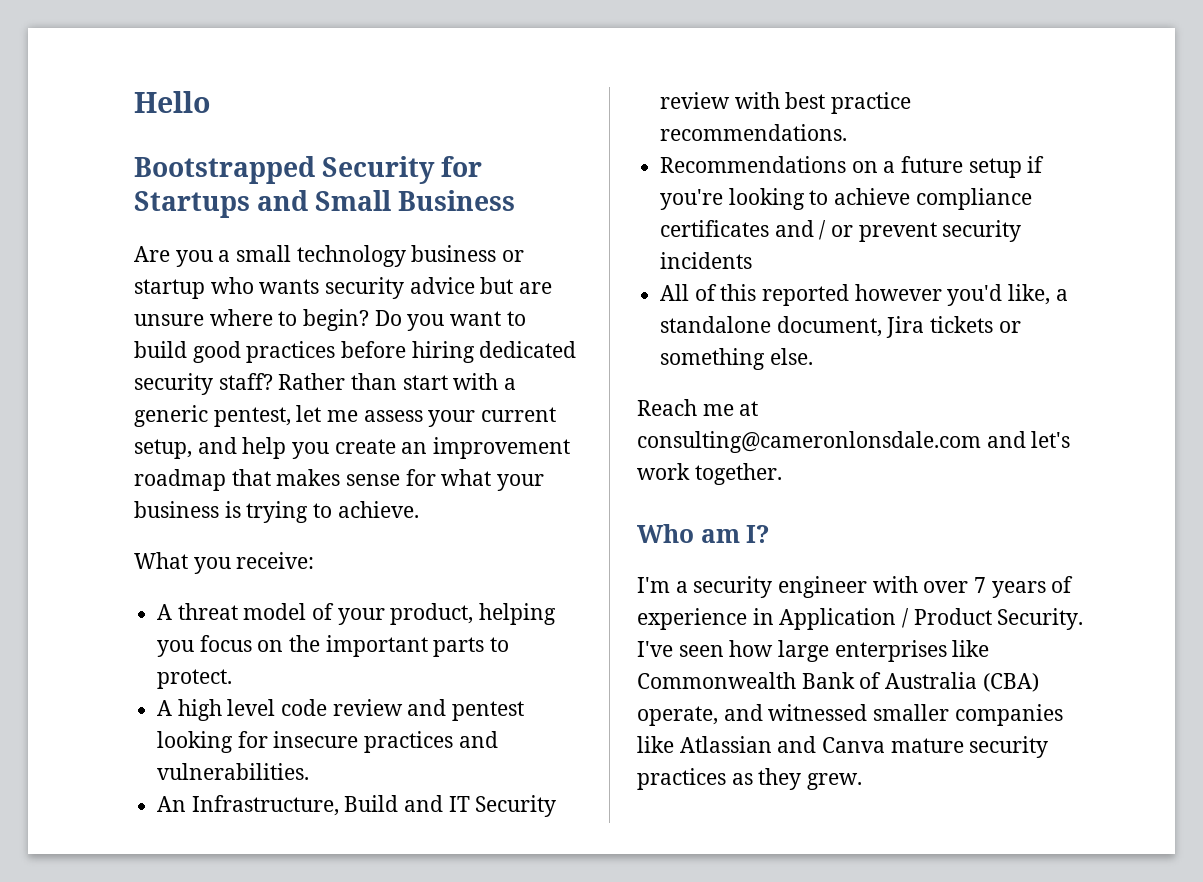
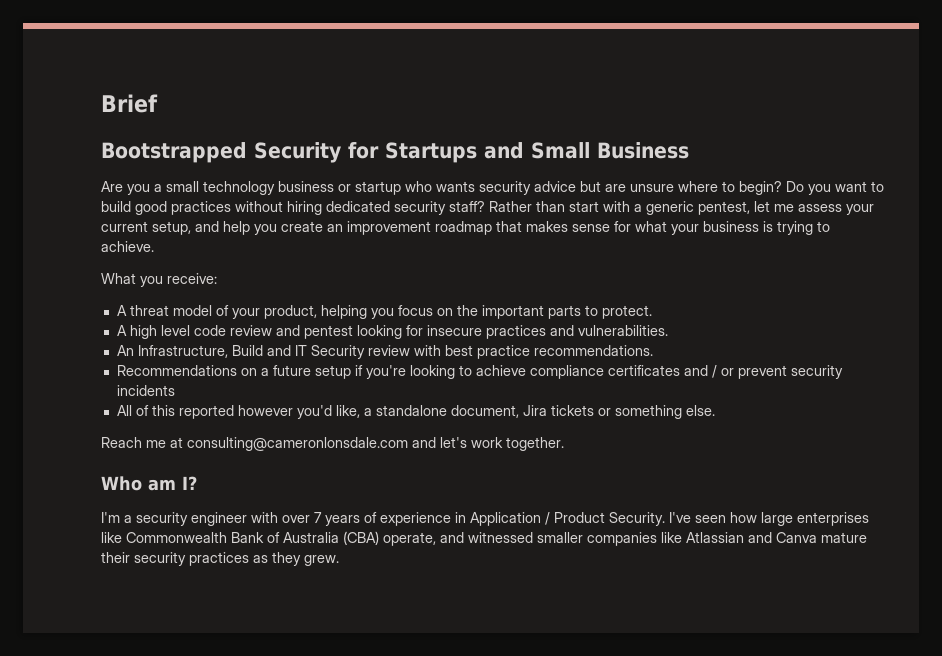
[134,91,210,113] Hello -> [101,94,158,113] Brief
[341,341,407,358] before -> [235,201,283,212] without
(964, 745) none -> [101,552,130,563] their

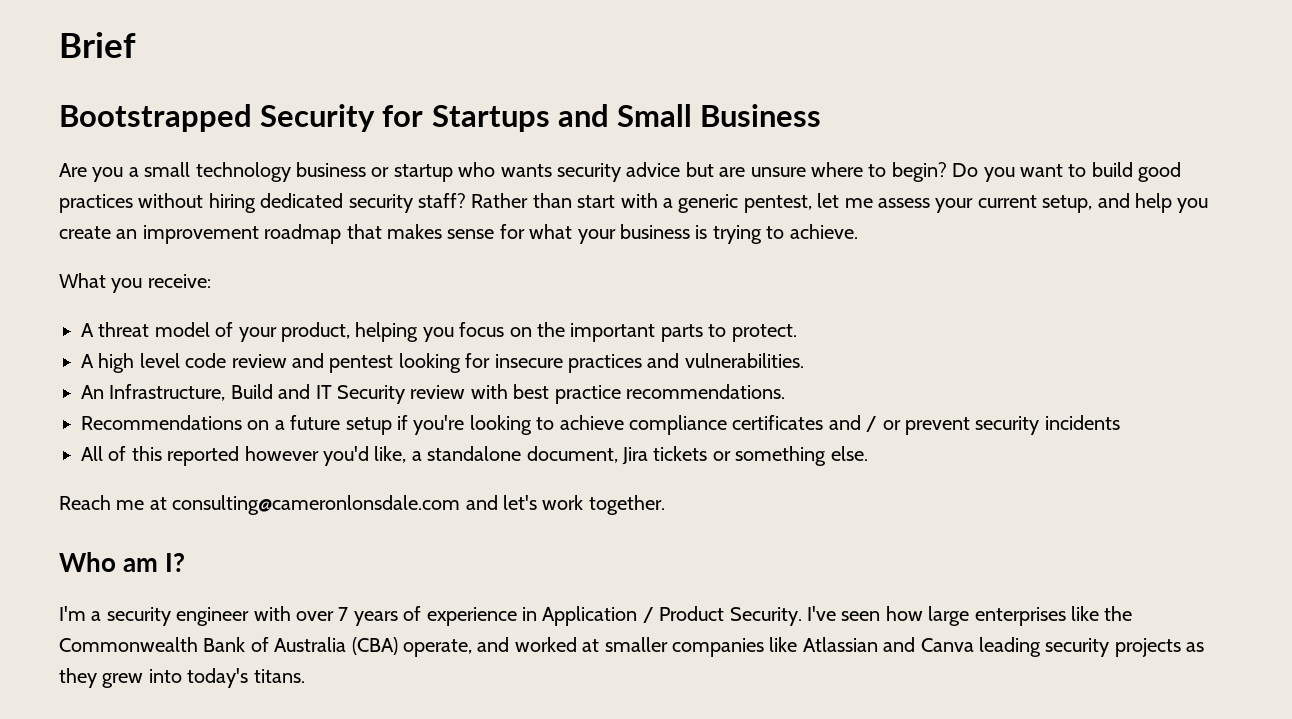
(122, 537) none -> [1104,606,1133,621] the
[468,532,533,543] witnessed -> [514,637,600,652] worked at
[821,532,867,543] [101,552,339,566] mature their security practices as they grew. -> [978,637,1205,657] [59,668,305,688] leading security projects as they grew into today's titans.

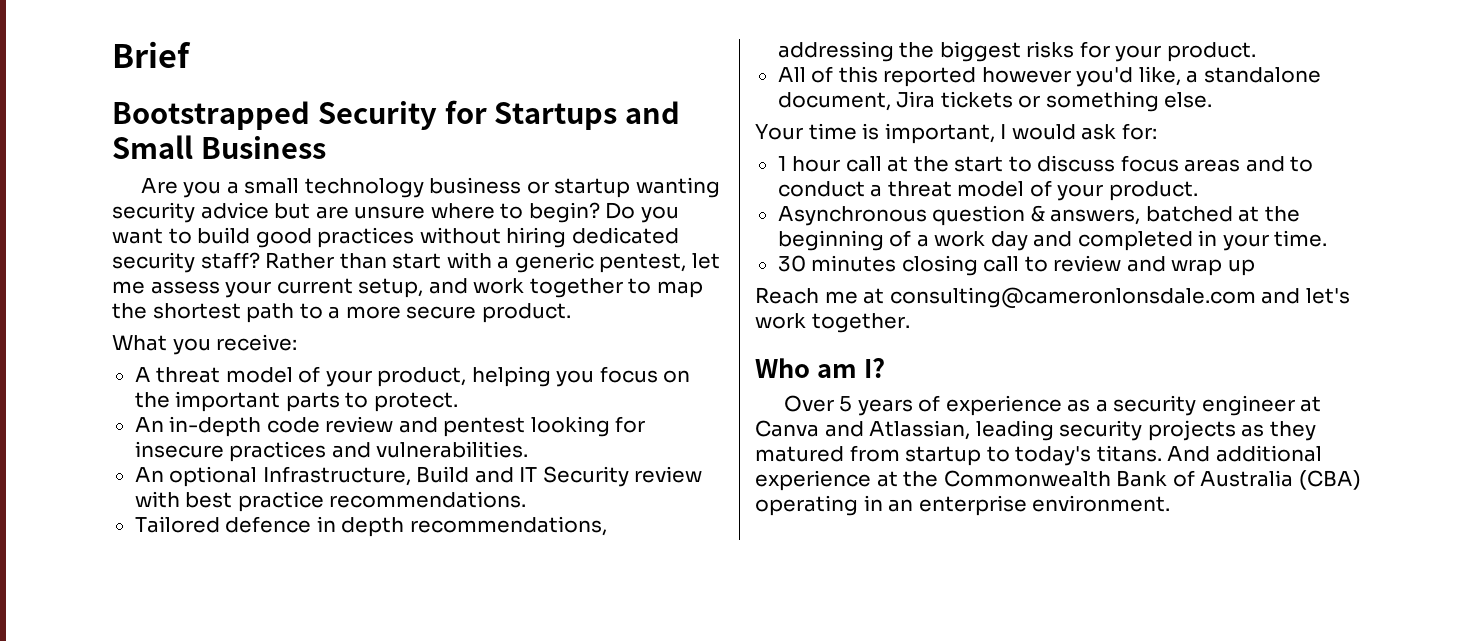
[458,162,552,177] who wants -> [635,177,720,198] wanting
[1135,193,1209,213] [59,224,858,244] help you create an improvement roadmap that makes sense for what your business is trying to achieve. -> [473,278,703,298] [112,303,571,323] work together to map the shortest path to a more secure product.
[81,353,180,373] A high level -> [134,416,262,437] An in-depth
(104, 392) none -> [169,466,258,487] optional
[81,415,1120,435] Recommendations on a future setup if you're looking to achieve compliance certificates and / or prevent security incidents -> [134,516,607,537] [777,41,1256,62] Tailored defence in depth recommendations, addressing the biggest risks for your product.
(868, 453) none -> [755,123,1157,144] [777,155,1314,172] [777,180,1198,201] [777,205,1300,226] [777,230,1328,251] [777,255,1255,276] // Your time is important, I would ask for: // 1 hour call at the start to discuss focus areas and to conduct a threat model of your product. // Asynchronous question & answers, batched at the beginning of a work day and completed in your time. // 30 minutes closing call to review and wrap up
[59,606,1099,626] I'm a security engineer with over 7 years of experience in Application / Product Security. I've seen how large enterprises like -> [783,395,1322,416] [755,420,1316,441] [755,445,1322,466] [755,470,898,491] Over 5 years of experience as a security engineer at Canva and Atlassian, leading security projects as they matured from startup to today's titans. And additional experience at
[403,637,1205,657] [59,668,305,688] operate, and worked at smaller companies like Atlassian and Canva leading security projects as they grew into today's titans. -> [755,495,1171,516] operating in an enterprise environment.

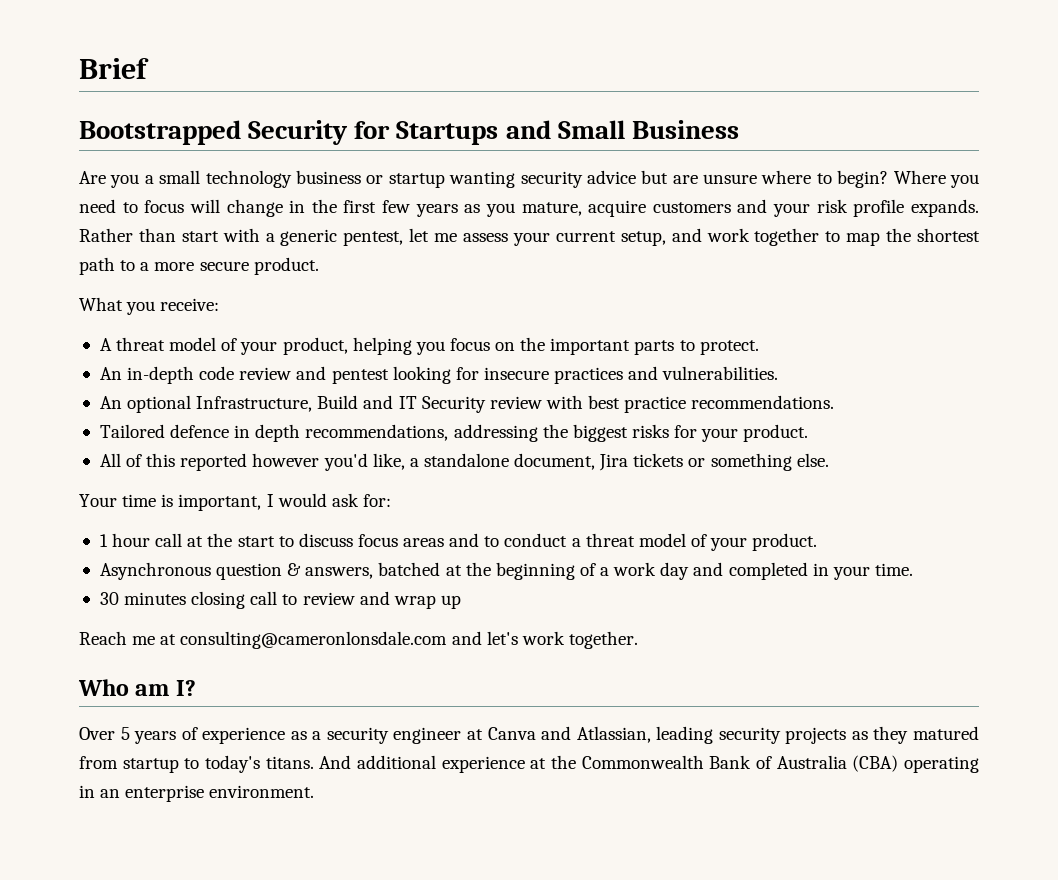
[605,202,679,223] [112,227,679,248] [112,252,260,273] Do you want to build good practices without hiring dedicated security staff? -> [893,170,980,188] [79,199,980,217] Where you need to focus will change in the first few years as you mature, acquire customers and your risk profile expands.

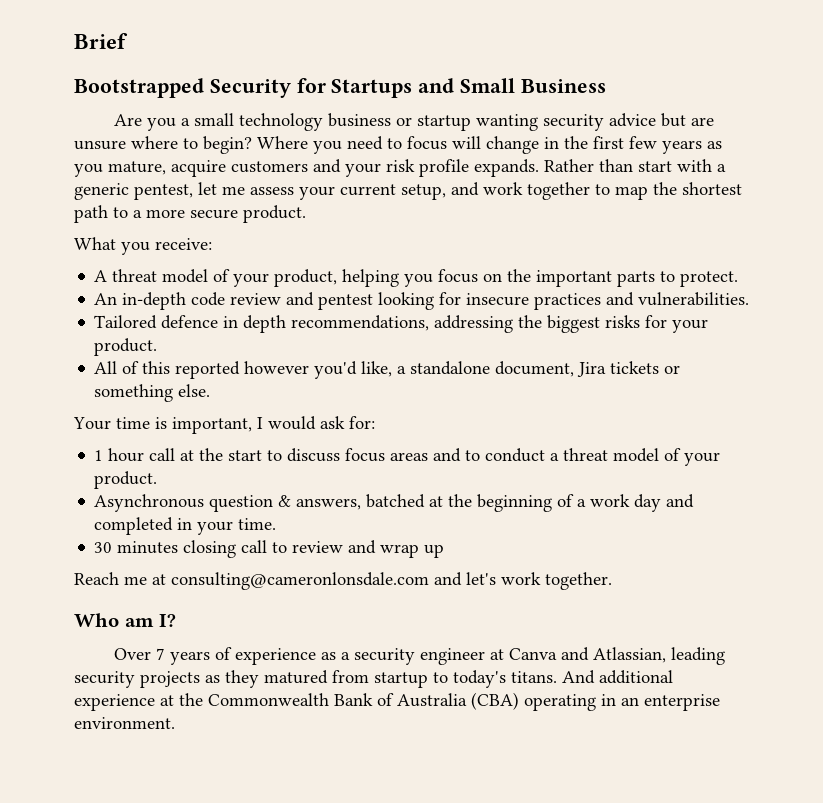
[99,395,835,413] // An optional Infrastructure, Build and IT Security review with best practice recommendations. -> (750, 299) none
[120,727,130,740] 5 -> [156,648,166,660] 7

